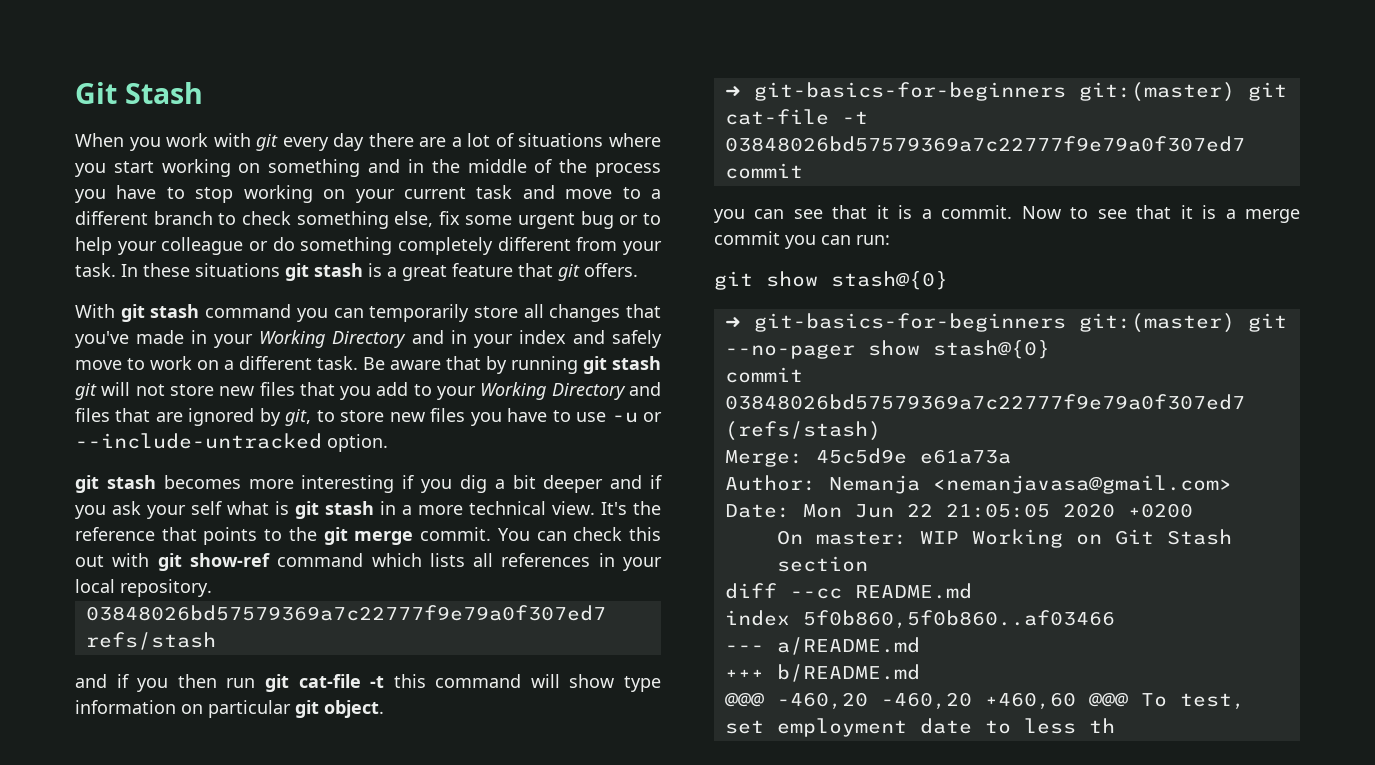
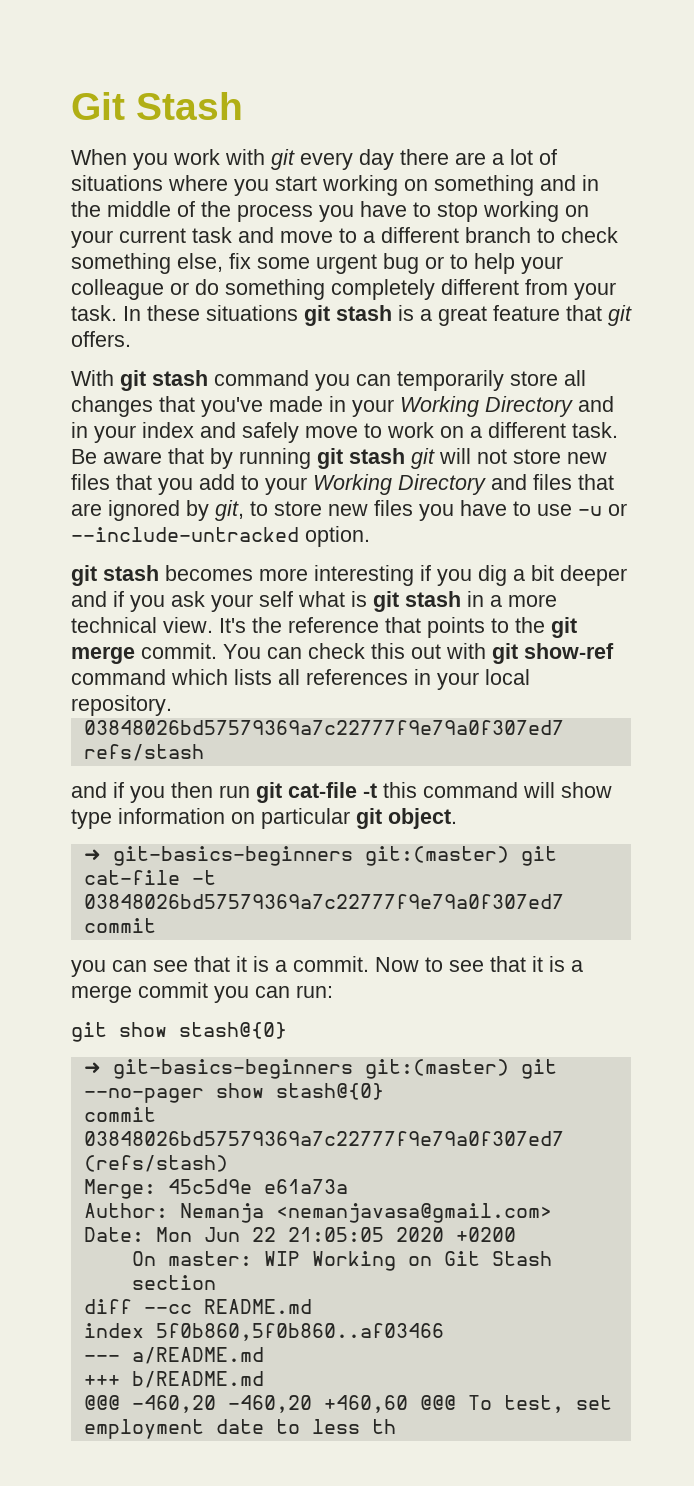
[753,82,1066,101] git-basics-for-beginners -> [112,846,353,866] git-basics-beginners
[753,313,1066,332] git-basics-for-beginners -> [112,1059,353,1079] git-basics-beginners

